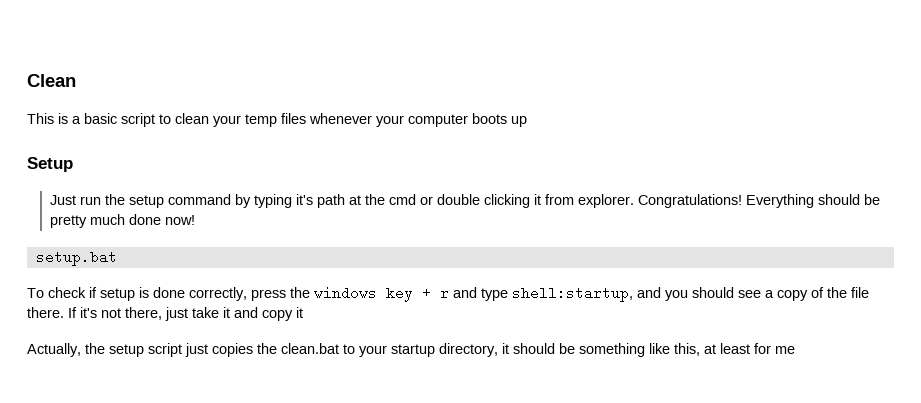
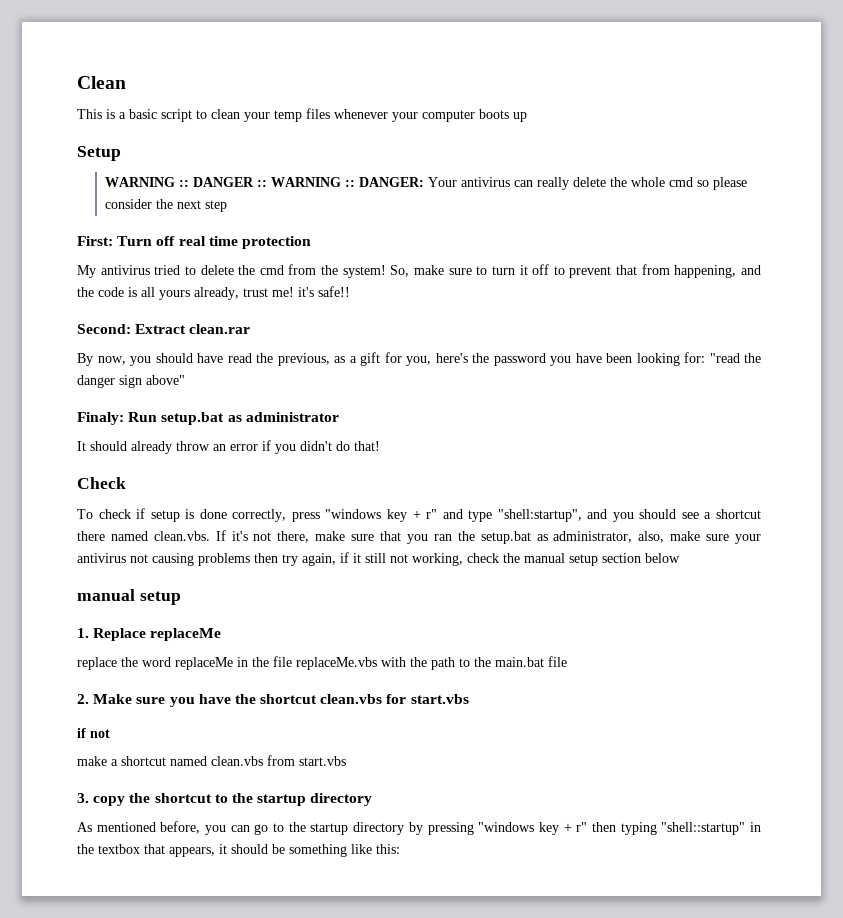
[50,194,881,208] [50,214,196,228] [35,250,117,266] Just run the setup command by typing it's path at the cmd or double clicking it from explorer. Congratulations! Everything should be pretty much done now! // setup.bat -> [104,177,747,190] [104,199,227,212] [77,236,311,249] [77,264,761,278] [77,286,350,300] [77,324,251,334] [77,352,761,366] [77,375,185,388] [77,412,339,425] [77,440,380,454] [77,477,126,489] WARNING :: DANGER :: WARNING :: DANGER: Your antivirus can really delete the whole cmd so please consider the next step // First: Turn off real time protection // My antivirus tried to delete the cmd from the system! So, make sure to turn it off to prevent that from happening, and the code is all yours already, trust me! it's safe!! // Second: Extract clean.rar // By now, you should have read the previous, as a gift for you, here's the password you have been looking for: "read the danger sign above" // Finaly: Run setup.bat as administrator // It should already throw an error if you didn't do that! // Check
[290,286,449,302] the windows key + r -> [325,509,438,522] "windows key + r"
[512,286,633,302] shell:startup, -> [497,509,582,522] "shell:startup",
[777,287,869,301] [27,307,303,321] [27,343,498,357] copy of the file there. If it's not there, just take it and copy it // Actually, the setup script just copies the clean.bat to your startup directory, -> [715,509,761,519] [77,530,762,544] [77,552,680,566] [77,589,181,605] [77,628,222,641] [77,656,567,670] [77,694,469,707] [77,728,110,738] [77,755,346,766] [77,793,373,806] [77,821,761,835] [77,844,215,857] shortcut there named clean.vbs. If it's not there, make sure that you ran the setup.bat as administrator, also, make sure your antivirus not causing problems then try again, if it still not working, check the manual setup section below // manual setup // 1. Replace replaceMe // replace the word replaceMe in the file replaceMe.vbs with the path to the main.bat file // 2. Make sure you have the shortcut clean.vbs for start.vbs // if not // make a shortcut named clean.vbs from start.vbs // 3. copy the shortcut to the startup directory // As mentioned before, you can go to the startup directory by pressing "windows key + r" then typing "shell::startup" in the textbox that appears,
[674,343,795,356] this, at least for me -> [376,844,400,854] this:

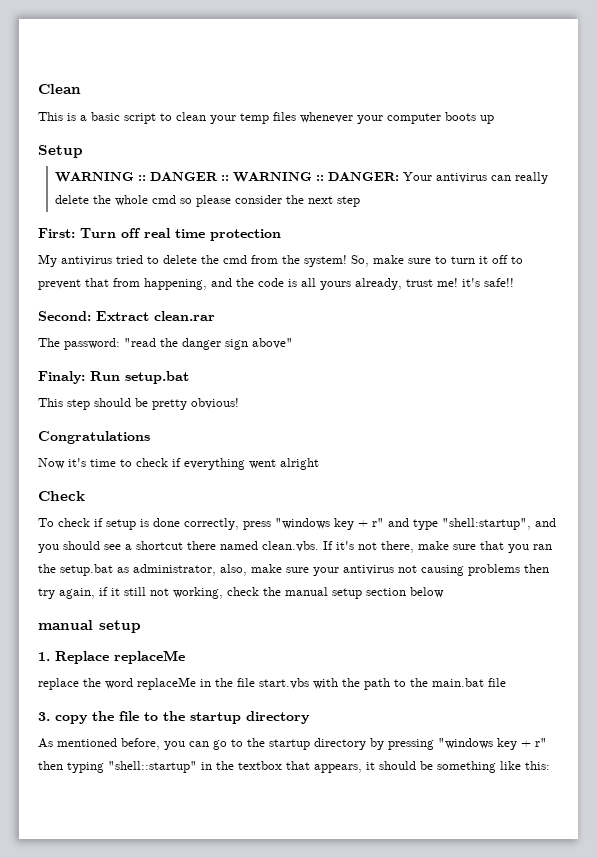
[77,352,705,366] By now, you should have read the previous, as a gift for you, here's the password you have been looking for: -> [38,338,120,350] The password:
[227,412,339,422] [77,440,380,454] as administrator // It should already throw an error if you didn't do that! -> [38,398,239,410] [38,431,150,444] [38,458,319,470] // This step should be pretty obvious! // Congratulations // Now it's time to check if everything went alright
[296,657,377,670] replaceMe.vbs -> [259,678,309,689] start.vbs
[77,694,469,707] [77,728,110,738] [77,755,346,766] // 2. Make sure you have the shortcut clean.vbs for start.vbs // if not // make a shortcut named clean.vbs from start.vbs -> (506, 682) none
[154,793,212,803] shortcut -> [119,711,139,721] file

